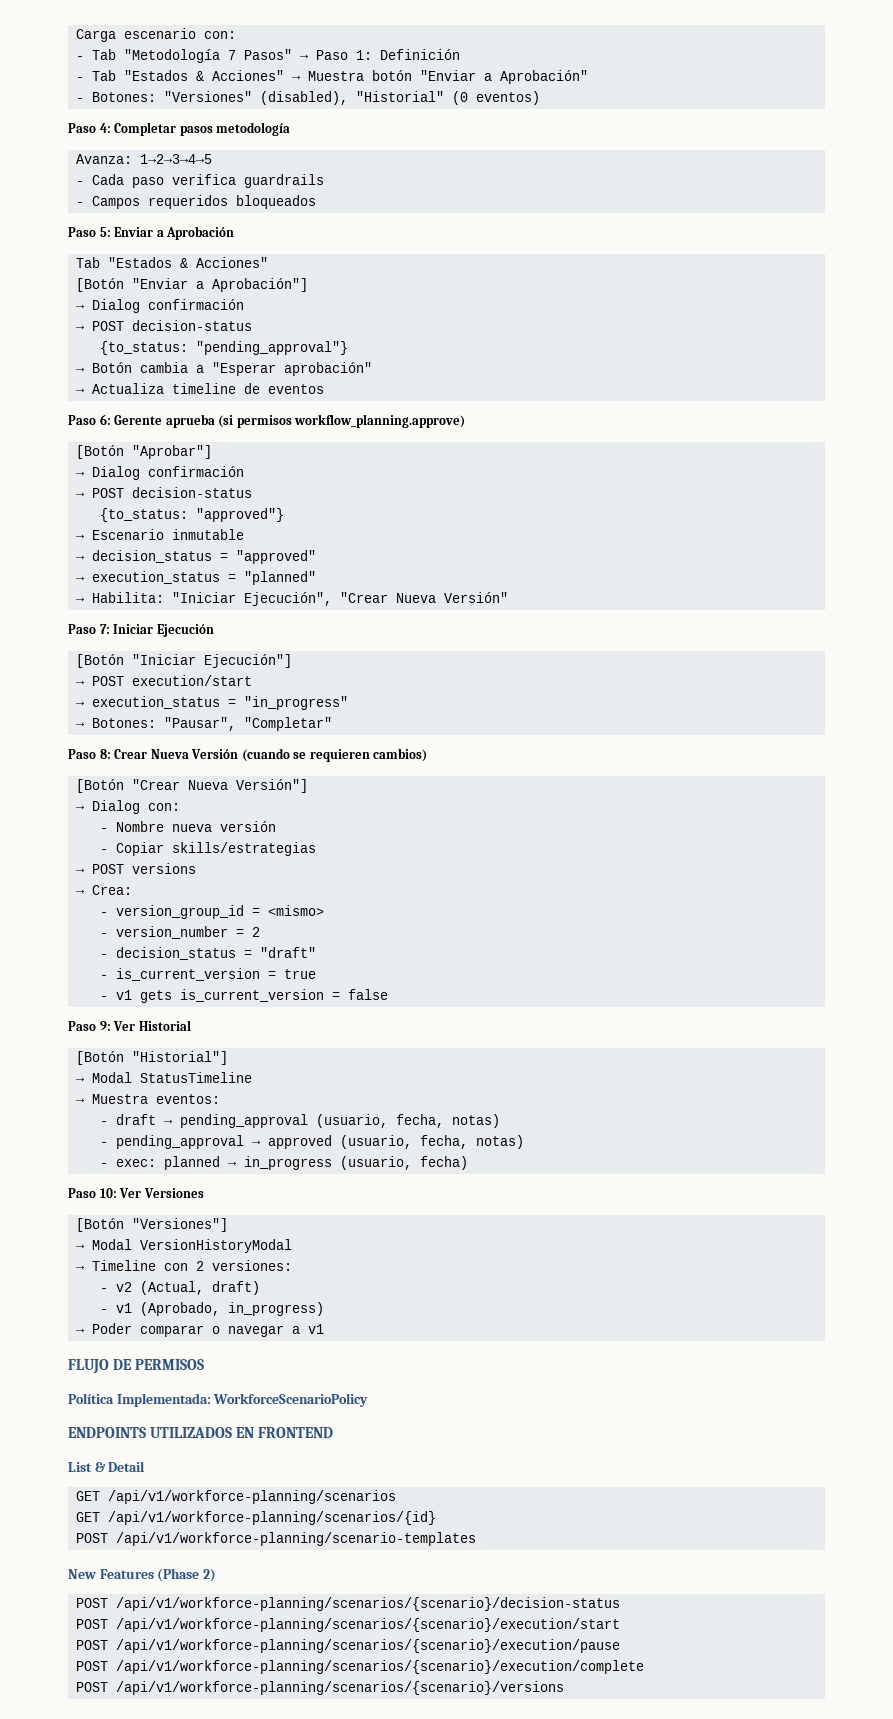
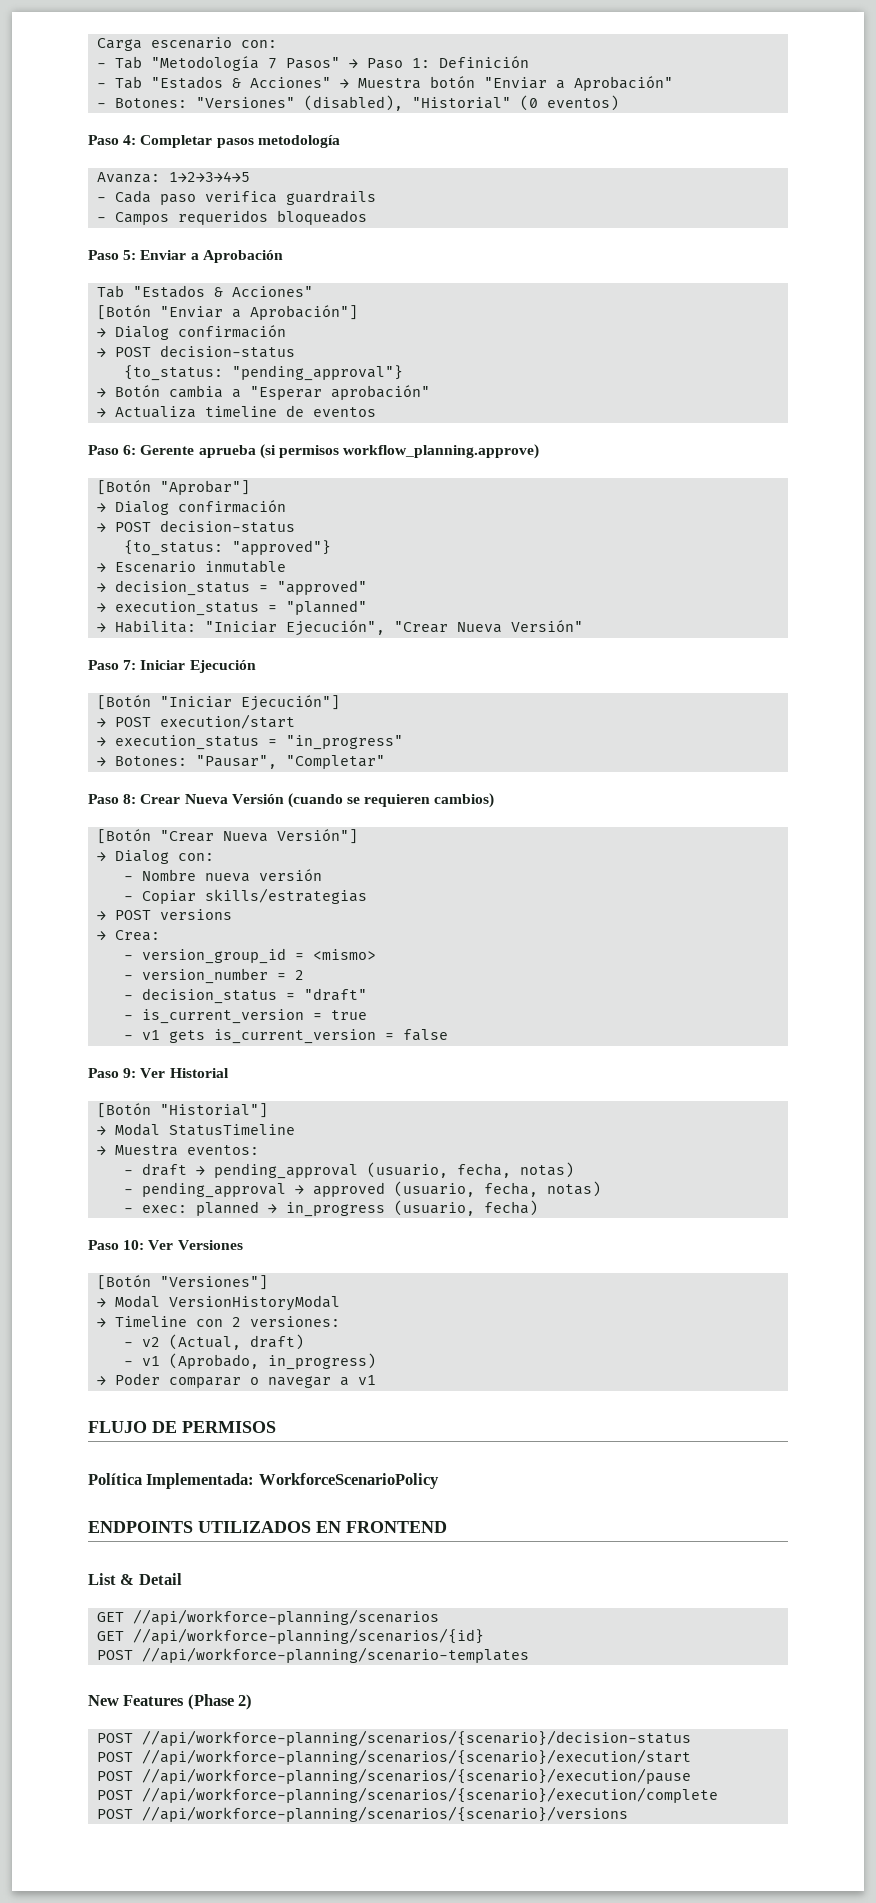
[107,1490,396,1504] [75,1511,436,1525] [75,1532,476,1546] /api/v1/workforce-planning/scenarios // GET /api/v1/workforce-planning/scenarios/{id} // POST /api/v1/workforce-planning/scenario-templates -> [133,1609,440,1625] [97,1628,485,1644] [97,1647,530,1663] //api/workforce-planning/scenarios // GET //api/workforce-planning/scenarios/{id} // POST //api/workforce-planning/scenario-templates
[115,1597,620,1611] [75,1618,620,1632] [75,1639,620,1653] [75,1660,644,1674] [75,1681,564,1695] /api/v1/workforce-planning/scenarios/{scenario}/decision-status // POST /api/v1/workforce-planning/scenarios/{scenario}/execution/start // POST /api/v1/workforce-planning/scenarios/{scenario}/execution/pause // POST /api/v1/workforce-planning/scenarios/{scenario}/execution/complete // POST /api/v1/workforce-planning/scenarios/{scenario}/versions -> [142,1730,692,1746] [97,1749,692,1765] [97,1768,692,1784] [97,1787,719,1803] [97,1806,629,1822] //api/workforce-planning/scenarios/{scenario}/decision-status // POST //api/workforce-planning/scenarios/{scenario}/execution/start // POST //api/workforce-planning/scenarios/{scenario}/execution/pause // POST //api/workforce-planning/scenarios/{scenario}/execution/complete // POST //api/workforce-planning/scenarios/{scenario}/versions

